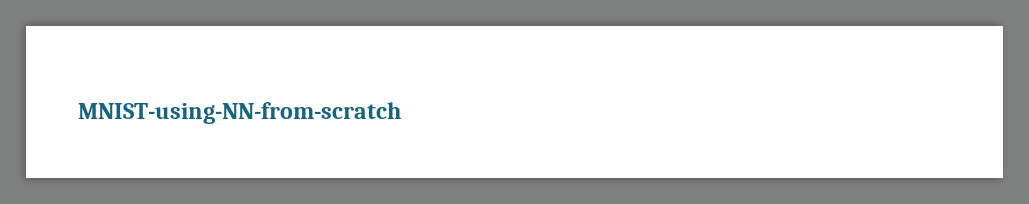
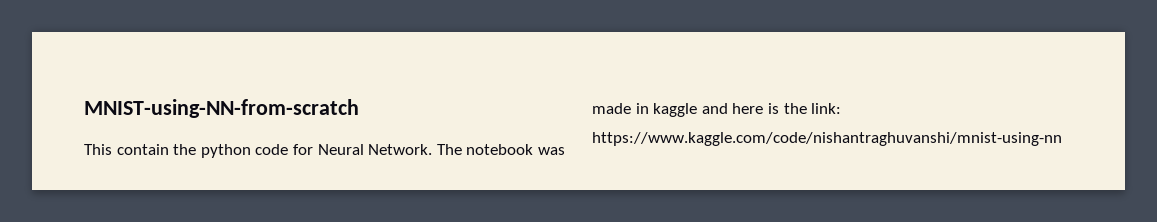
(401, 113) none -> [84,144,565,158] [592,103,842,117] [592,132,1062,146] // This contain the python code for Neural Network. The notebook was made in kaggle and here is the link: https://www.kaggle.com/code/nishantraghuvanshi/mnist-using-nn

